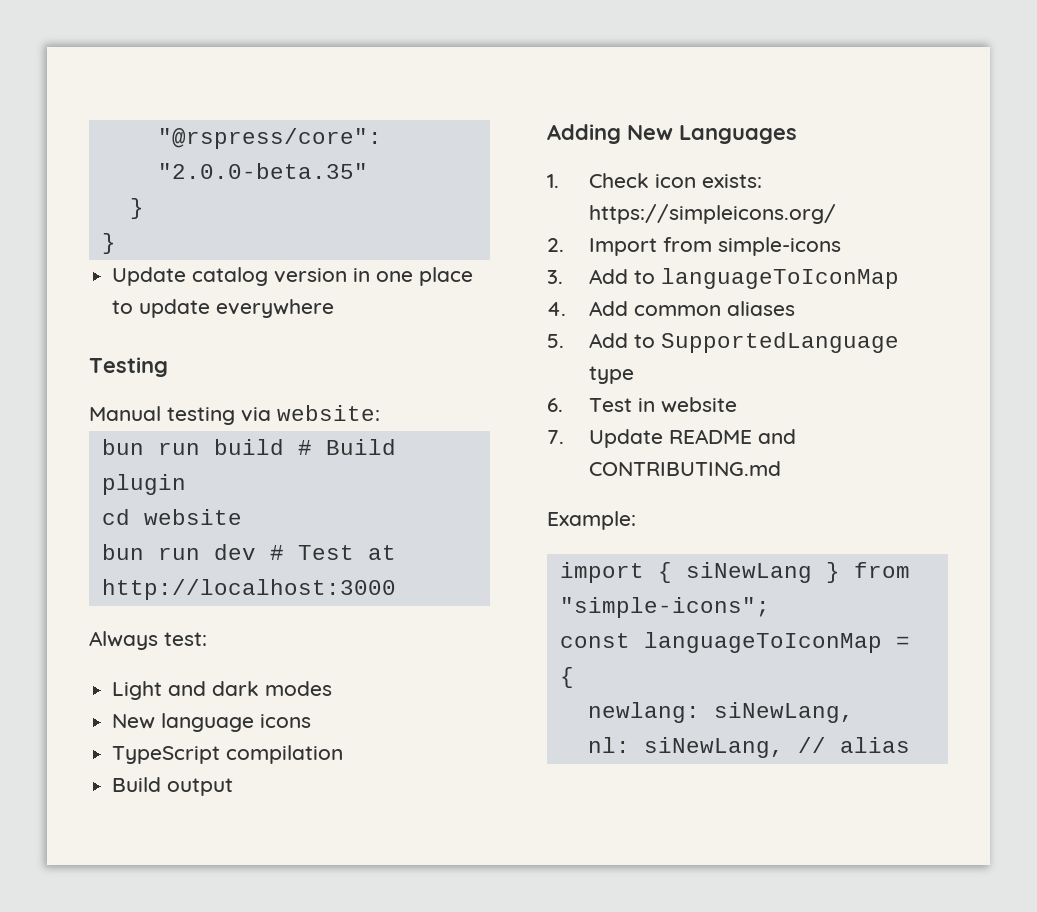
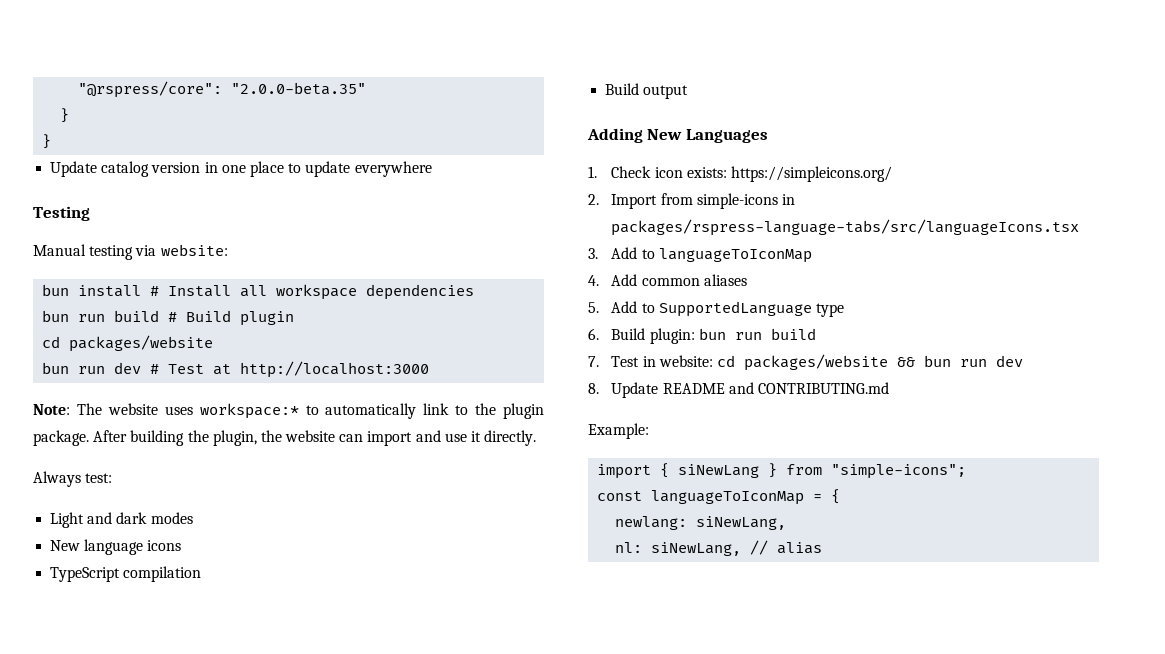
(380, 413) none -> [42,284,475,300] // bun install # Install all workspace dependencies
[143,509,242,525] website -> [69,335,214,352] packages/website
(396, 589) none -> [33,403,544,419] [33,430,537,446] // Note: The website uses workspace:* to automatically link to the plugin package. After building the plugin, the website can import and use it directly.
(841, 246) none -> [782,194,796,205] [611,219,1080,236] in packages/rspress-language-tabs/src/languageIcons.tsx
[588,397,737,413] [547,430,564,444] Test in website // 7. -> [611,328,816,344] [588,354,1024,371] [588,383,599,394] Build plugin: bun run build // 7. Test in website: cd packages/website && bun run dev // 8.

